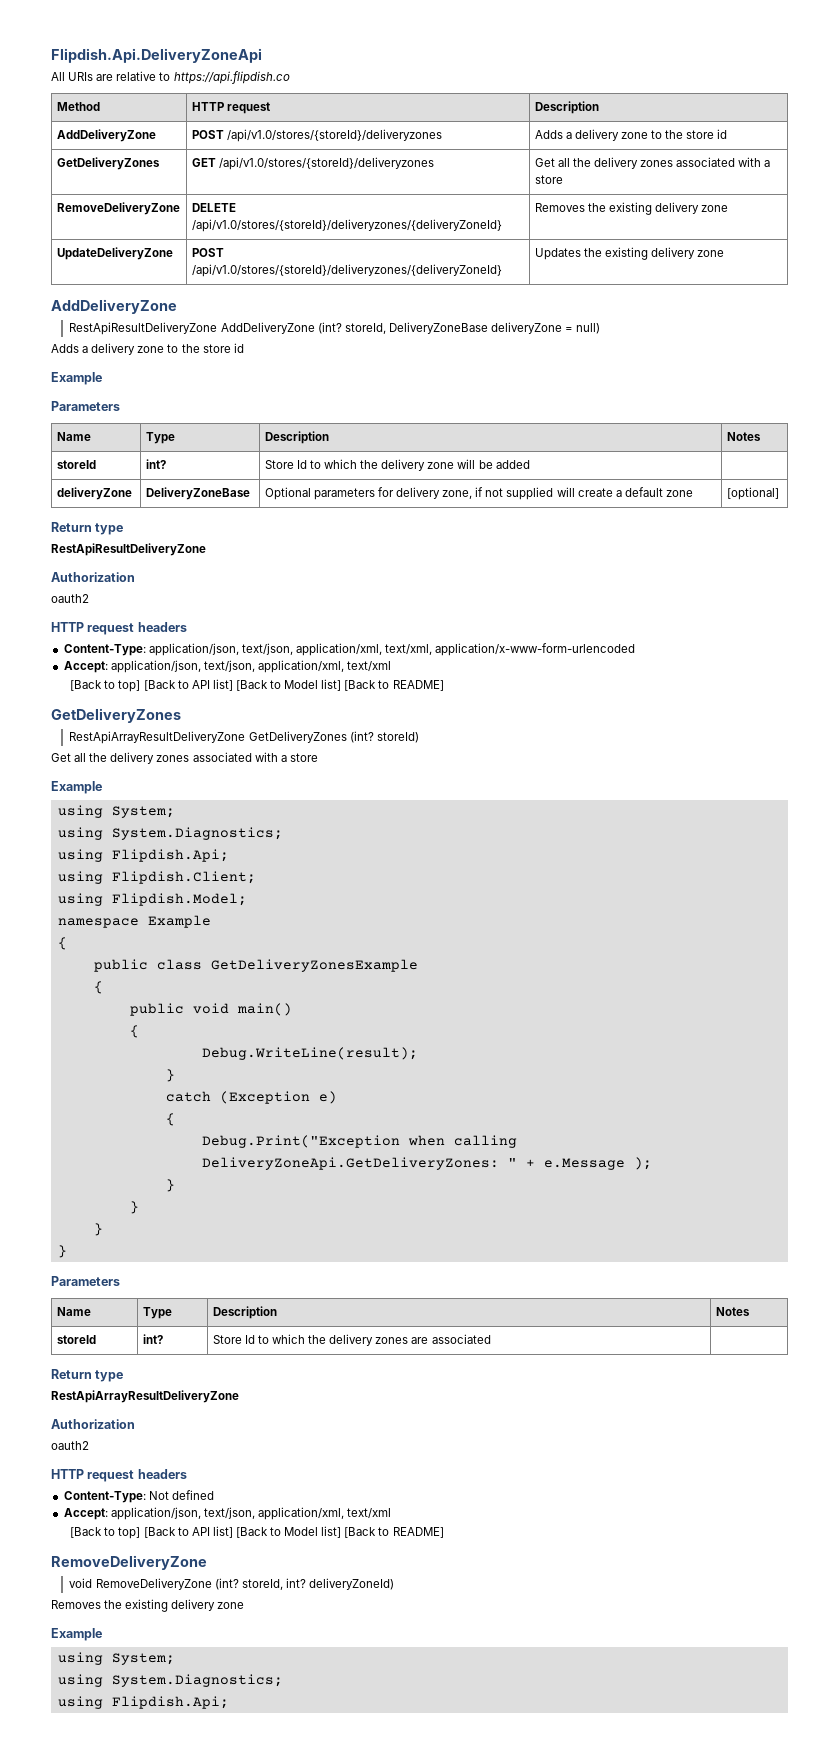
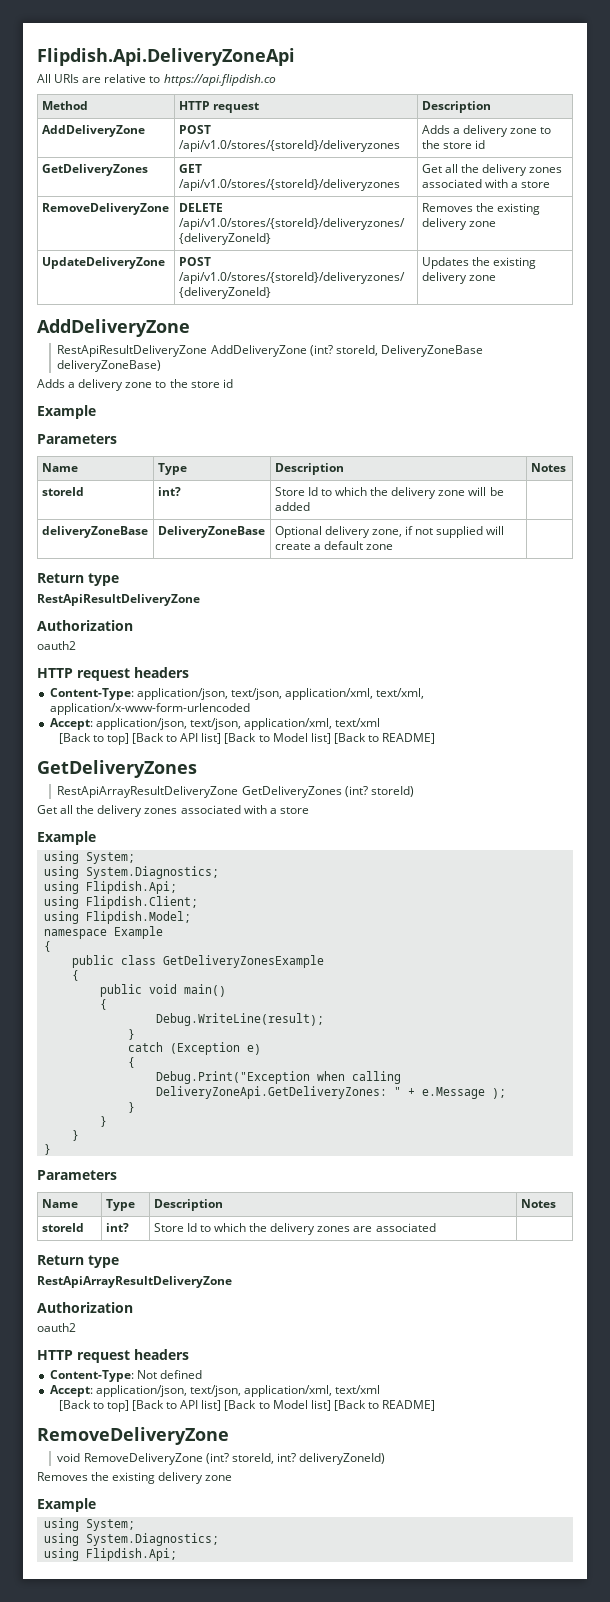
[490,322,601,334] deliveryZone = null) -> [57,360,162,372] deliveryZoneBase)
[56,487,132,500] deliveryZone -> [41,526,148,538] deliveryZoneBase
[313,487,394,500] parameters for -> (322, 532) none
[726,487,779,500] [optional] -> (394, 547) none

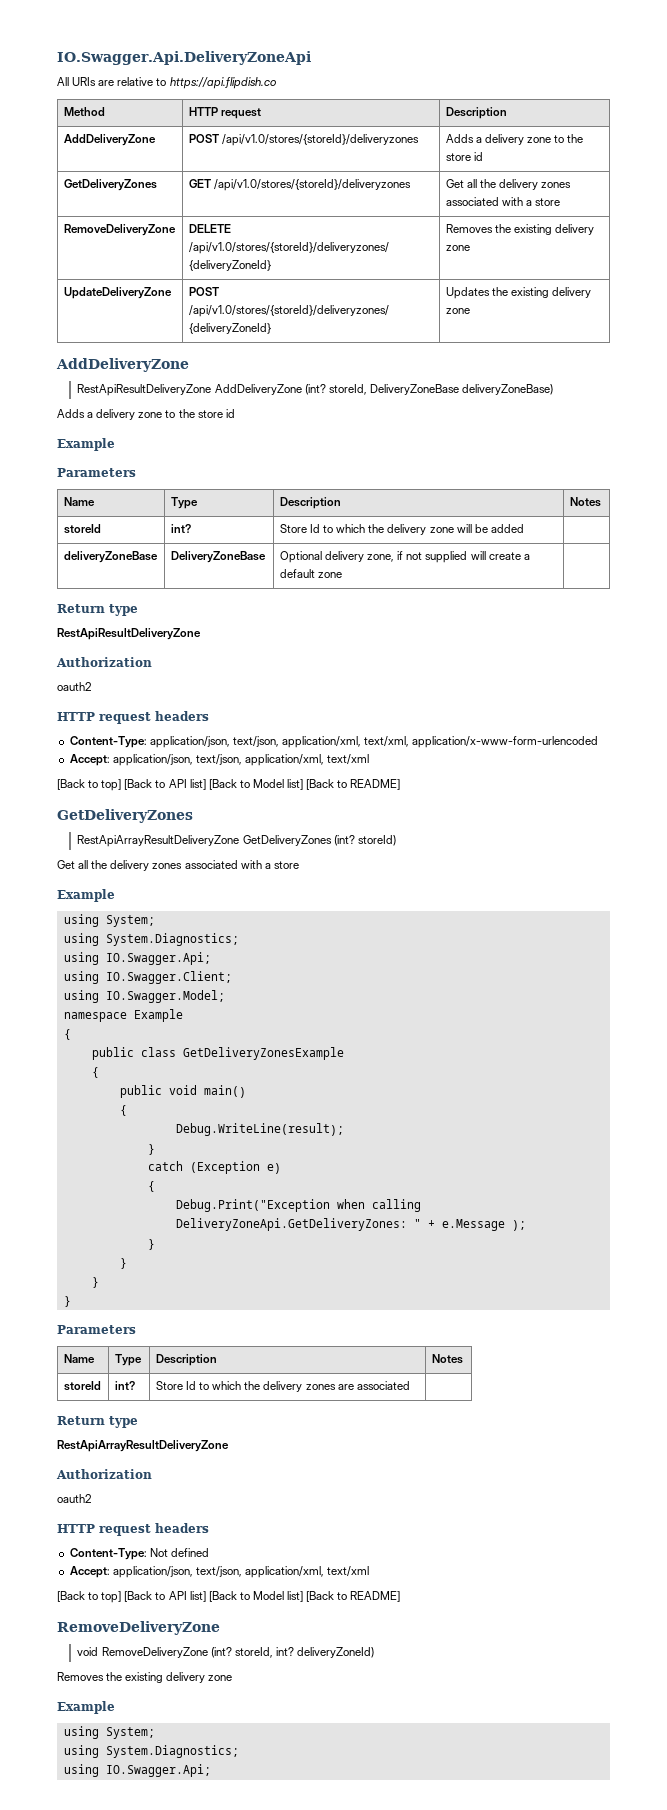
[37,48,295,66] Flipdish.Api.DeliveryZoneApi -> [57,51,311,65] IO.Swagger.Api.DeliveryZoneApi
[85,881,177,894] [43,896,198,909] [43,911,191,924] Flipdish.Api; // using Flipdish.Client; // using Flipdish.Model; -> [105,952,211,965] [63,971,232,984] [63,990,225,1003] IO.Swagger.Api; // using IO.Swagger.Client; // using IO.Swagger.Model;
[85,1548,177,1561] Flipdish.Api; -> [105,1764,211,1777] IO.Swagger.Api;

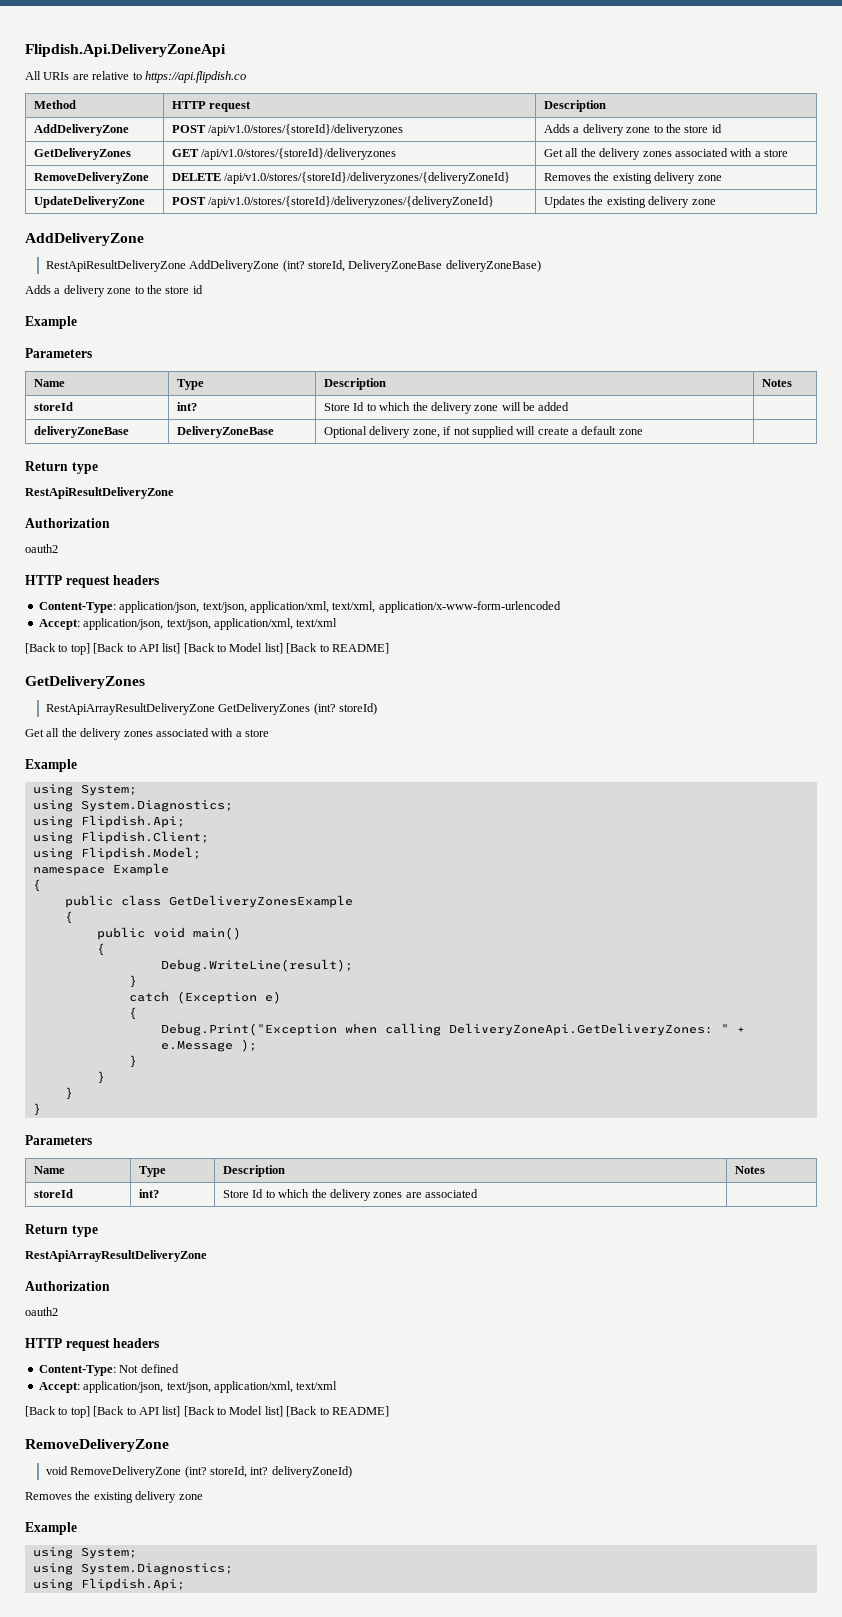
[57,51,311,65] IO.Swagger.Api.DeliveryZoneApi -> [25,44,226,57] Flipdish.Api.DeliveryZoneApi
[105,952,211,965] [63,971,232,984] [63,990,225,1003] IO.Swagger.Api; // using IO.Swagger.Client; // using IO.Swagger.Model; -> [80,815,185,828] [32,831,209,844] [32,847,201,860] Flipdish.Api; // using Flipdish.Client; // using Flipdish.Model;
[105,1764,211,1777] IO.Swagger.Api; -> [80,1578,185,1591] Flipdish.Api;

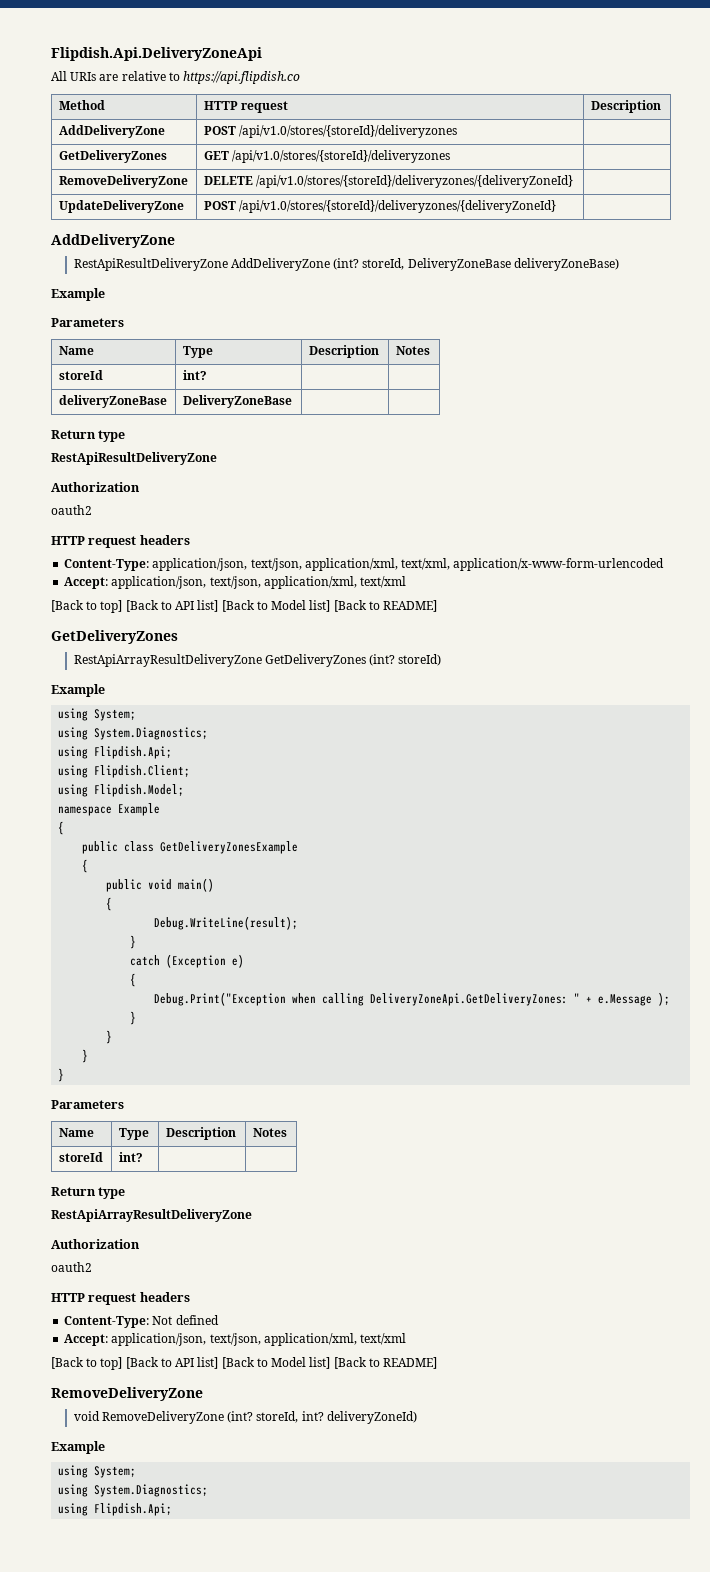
[544,124,722,136] [34,148,132,160] [172,148,397,160] [544,148,789,160] [34,172,150,184] [172,172,511,184] [544,172,722,184] [34,196,146,208] [172,196,495,208] [544,196,716,208] Adds a delivery zone to the store id // GetDeliveryZones | GET /api/v1.0/stores/{storeId}/deliveryzones | Get all the delivery zones associated with a store // RemoveDeliveryZone | DELETE /api/v1.0/stores/{storeId}/deliveryzones/{deliveryZoneId} | Removes the existing delivery zone // UpdateDeliveryZone | POST /api/v1.0/stores/{storeId}/deliveryzones/{deliveryZoneId} | Updates the existing delivery zone -> [58,150,167,163] [203,150,451,163] [58,175,188,188] [203,175,574,188] [58,200,184,213] [203,200,557,213] // GetDeliveryZones | GET /api/v1.0/stores/{storeId}/deliveryzones | // RemoveDeliveryZone | DELETE /api/v1.0/stores/{storeId}/deliveryzones/{deliveryZoneId} | // UpdateDeliveryZone | POST /api/v1.0/stores/{storeId}/deliveryzones/{deliveryZoneId} |
[25,285,203,297] // Adds a delivery zone to the store id -> (619, 264) none
[324,402,570,414] [34,426,130,438] [177,426,275,438] [324,426,643,438] Store Id to which the delivery zone will be added | // deliveryZoneBase | DeliveryZoneBase | Optional delivery zone, if not supplied will create a default zone -> [58,395,167,408] [182,395,292,408] | // deliveryZoneBase | DeliveryZoneBase |
[25,728,269,740] // Get all the delivery zones associated with a store -> (442, 660) none
[223,1189,479,1201] Store Id to which the delivery zones are associated -> (143, 1157) none
[25,1491,203,1503] // Removes the existing delivery zone -> (417, 1417) none

